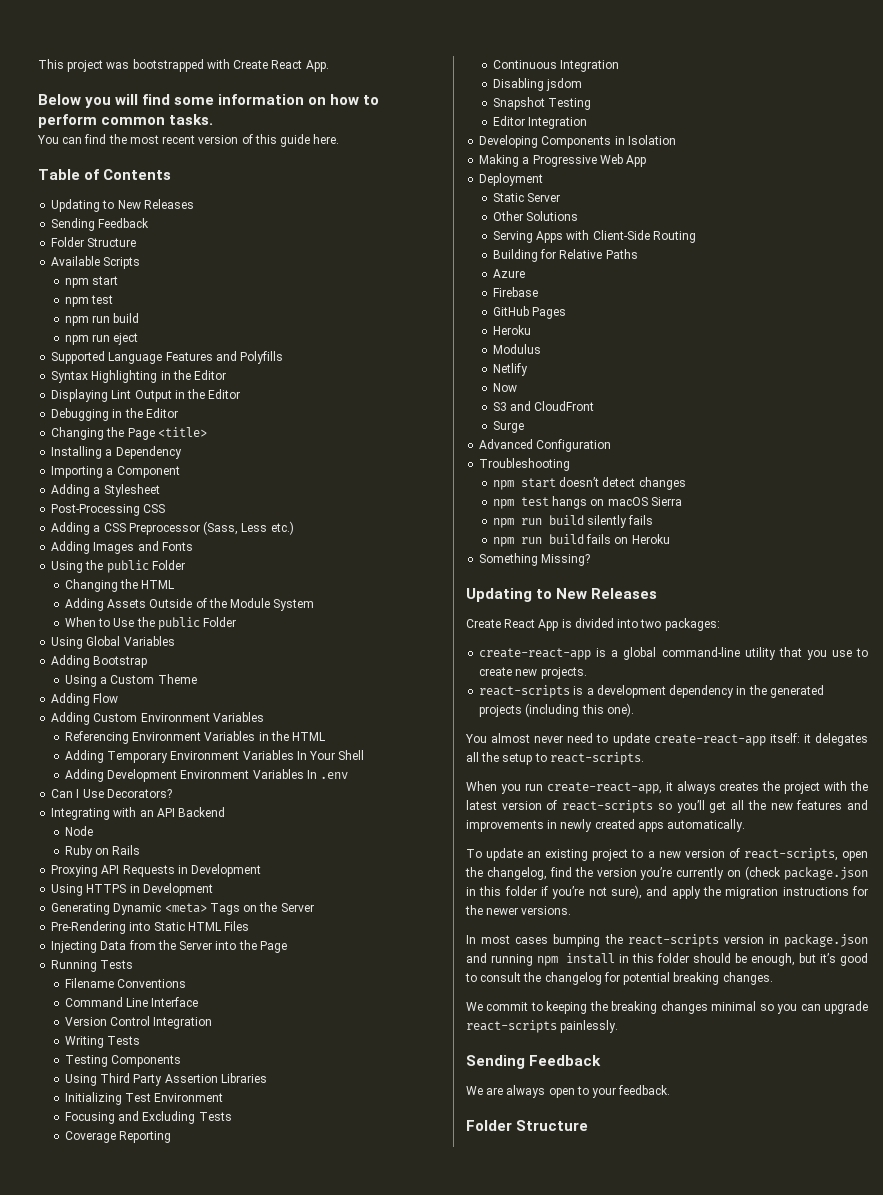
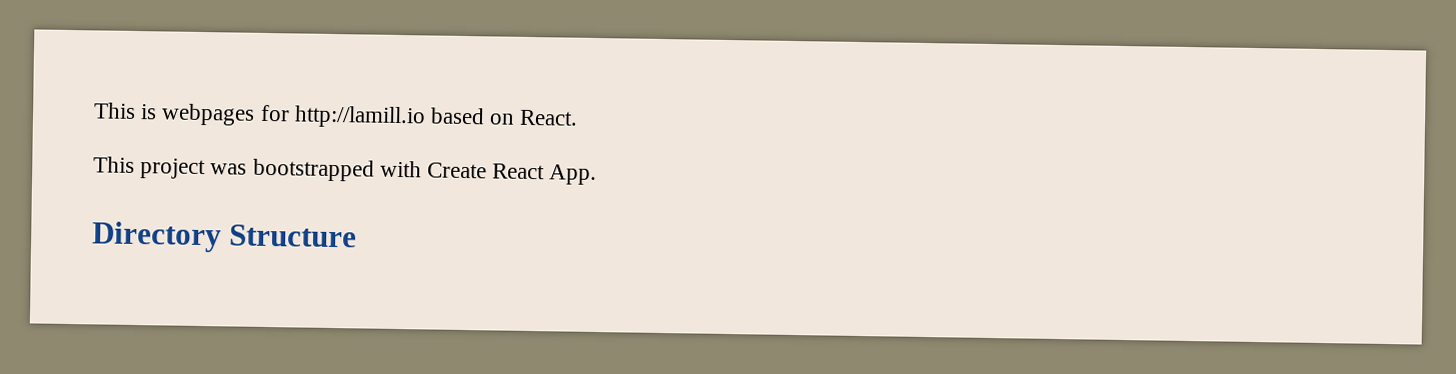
[38,59,64,69] This -> [93,102,579,129] [93,156,135,173] This is webpages for http://lamill.io based on React. // This
[38,94,380,108] [38,114,214,128] [37,134,340,147] [38,169,172,180] [51,199,194,212] [51,218,150,231] [51,237,137,247] [51,256,141,269] [64,276,119,288] [64,295,114,307] [64,313,140,326] [64,333,139,345] [51,351,284,364] [51,370,227,383] [51,389,241,402] [51,408,178,421] [51,427,207,440] [51,446,182,459] [51,466,180,478] [51,484,160,497] [51,504,166,516] [51,521,294,535] [51,541,193,554] [51,560,185,573] [64,579,175,592] [64,598,315,611] [64,617,237,630] [51,636,175,649] [51,655,148,668] [64,674,197,687] [51,693,119,706] [51,712,264,725] [64,731,326,744] [64,750,365,763] [64,769,349,782] [51,789,172,798] [51,807,226,820] [64,826,93,836] [64,845,141,858] [51,864,262,877] [51,883,213,896] [51,902,314,915] [51,921,250,934] [51,940,287,953] [51,960,134,972] [64,978,187,988] [64,997,199,1007] [64,1016,213,1029] [64,1036,141,1048] [64,1055,182,1067] [64,1073,267,1086] [64,1092,224,1105] [64,1111,232,1124] [64,1131,172,1143] [492,60,620,72] [492,78,583,91] [492,97,592,110] [492,116,588,129] [479,135,676,148] [479,154,647,167] [479,173,544,186] [492,193,561,202] [492,211,579,221] [492,230,696,243] [492,249,638,262] [492,269,525,278] [492,287,538,297] [492,306,567,319] [492,325,531,335] [492,344,541,354] [492,363,528,376] [492,383,517,392] [492,401,595,411] [492,421,524,433] [479,439,612,452] [479,458,571,471] [492,477,686,490] [492,496,682,509] [492,515,654,528] [492,534,670,547] [479,553,591,566] [466,588,658,602] [466,618,720,631] [479,647,868,660] [479,667,587,679] [479,685,824,698] [479,703,634,717] [465,733,868,746] [466,752,644,765] [466,781,868,794] [466,800,869,813] [466,819,746,832] [466,848,868,861] [465,866,868,880] [466,885,868,899] [465,905,572,915] [466,934,868,947] [466,953,868,966] [465,972,773,985] [466,1001,868,1014] [466,1020,619,1033] [466,1055,602,1069] [466,1085,671,1098] [466,1120,512,1131] Below you will find some information on how to perform common tasks. // You can find the most recent version of this guide here. // Table of Contents // Updating to New Releases // Sending Feedback // Folder Structure // Available Scripts // npm start // npm test // npm run build // npm run eject // Supported Language Features and Polyfills // Syntax Highlighting in the Editor // Displaying Lint Output in the Editor // Debugging in the Editor // Changing the Page <title> // Installing a Dependency // Importing a Component // Adding a Stylesheet // Post-Processing CSS // Adding a CSS Preprocessor (Sass, Less etc.) // Adding Images and Fonts // Using the public Folder // Changing the HTML // Adding Assets Outside of the Module System // When to Use the public Folder // Using Global Variables // Adding Bootstrap // Using a Custom Theme // Adding Flow // Adding Custom Environment Variables // Referencing Environment Variables in the HTML // Adding Temporary Environment Variables In Your Shell // Adding Development Environment Variables In .env // Can I Use Decorators? // Integrating with an API Backend // Node // Ruby on Rails // Proxying API Requests in Development // Using HTTPS in Development // Generating Dynamic <meta> Tags on the Server // Pre-Rendering into Static HTML Files // Injecting Data from the Server into the Page // Running Tests // Filename Conventions // Command Line Interface // Version Control Integration // Writing Tests // Testing Components // Using Third Party Assertion Libraries // Initializing Test Environment // Focusing and Excluding Tests // Coverage Reporting // Continuous Integration // Disabling jsdom // Snapshot Testing // Editor Integration // Developing Components in Isolation // Making a Progressive Web App // Deployment // Static Server // Other Solutions // Serving Apps with Client-Side Routing // Building for Relative Paths // Azure // Firebase // GitHub Pages // Heroku // Modulus // Netlify // Now // S3 and CloudFront // Surge // Advanced Configuration // Troubleshooting // npm start doesn’t detect changes // npm test hangs on macOS Sierra // npm run build silently fails // npm run build fails on Heroku // Something Missing? // Updating to New Releases // Create React App is divided into two packages: // create-react-app is a global command-line utility that you use to create new projects. // react-scripts is a development dependency in the generated projects (including this one). // You almost never need to update create-react-app itself: it delegates all the setup to react-scripts. // When you run create-react-app, it always creates the project with the latest version of react-scripts so you’ll get all the new features and improvements in newly created apps automatically. // To update an existing project to a new version of react-scripts, open the changelog, find the version you’re currently on (check package.json in this folder if you’re not sure), and apply the migration instructions for the newer versions. // In most cases bumping the react-scripts version in package.json and running npm install in this folder should be enough, but it’s good to consult the changelog for potential breaking changes. // We commit to keeping the breaking changes minimal so you can upgrade react-scripts painlessly. // Sending Feedback // We are always open to your feedback. // Folder -> [91,221,222,253] Directory

